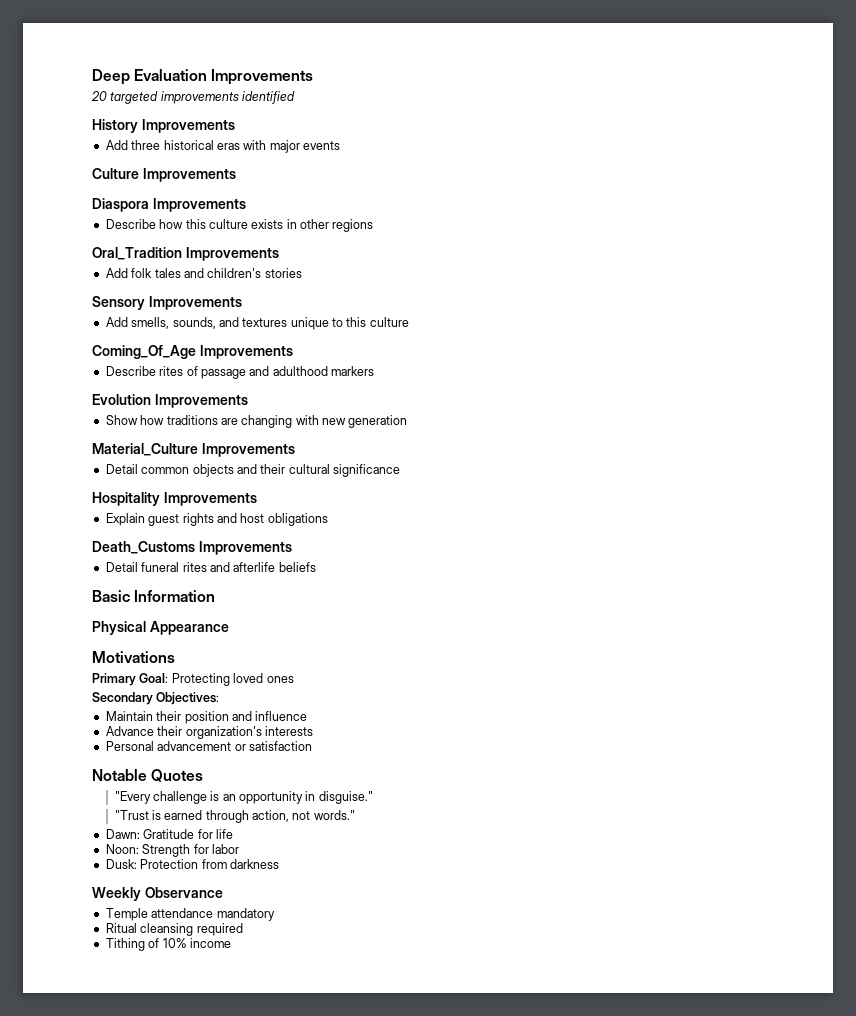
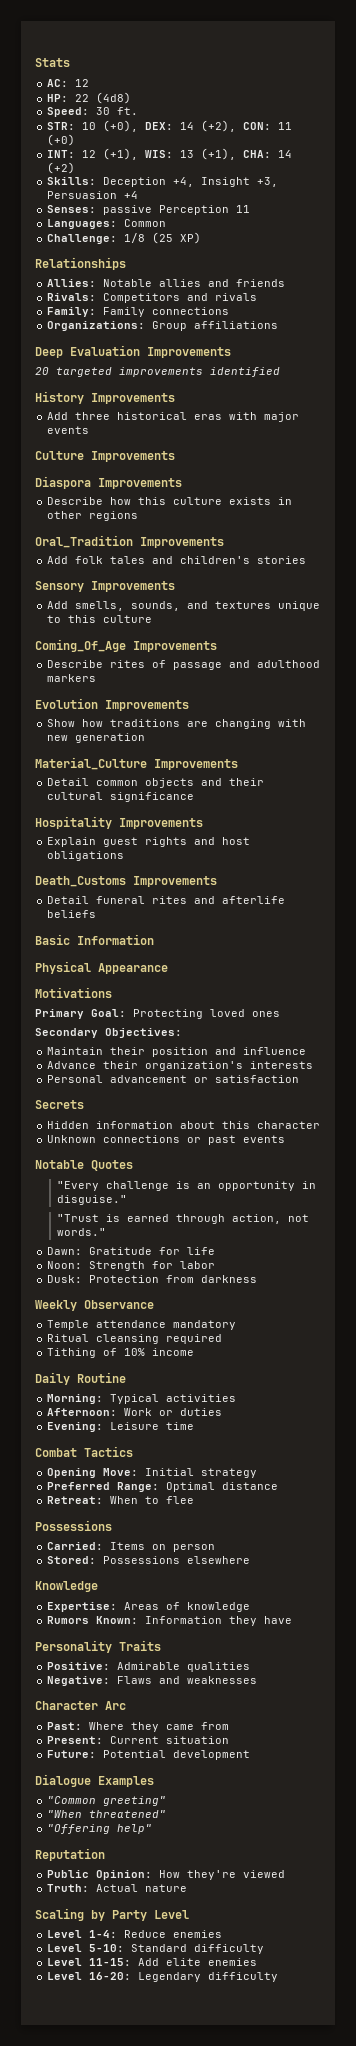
(92, 77) none -> [35,58,70,67] [47,79,90,87] [47,92,132,104] [47,107,139,117] [47,120,293,132] [47,134,76,146] [47,148,293,160] [47,162,76,174] [47,177,279,187] [47,191,139,199] [47,205,251,215] [47,219,167,229] [47,232,202,244] [35,257,126,270] [47,279,286,287] [47,293,258,303] [47,307,230,317] [47,321,279,331] Stats // AC: 12 // HP: 22 (4d8) // Speed: 30 ft. // STR: 10 (+0), DEX: 14 (+2), CON: 11 (+0) // INT: 12 (+1), WIS: 13 (+1), CHA: 14 (+2) // Skills: Deception +4, Insight +3, Persuasion +4 // Senses: passive Perception 11 // Languages: Common // Challenge: 1/8 (25 XP) // Relationships // Allies: Notable allies and friends // Rivals: Competitors and rivals // Family: Family connections // Organizations: Group affiliations //
(312, 746) none -> [35,1100,84,1109] [47,1121,321,1129] [47,1135,286,1145] // Secrets // Hidden information about this character // Unknown connections or past events
(231, 943) none -> [35,1372,126,1385] [47,1394,237,1404] [47,1408,223,1416] [47,1422,195,1432] [35,1446,133,1457] [47,1468,258,1478] [47,1482,279,1492] [47,1496,195,1504] [35,1520,112,1531] [47,1542,216,1552] [47,1556,251,1564] [35,1581,98,1592] [47,1602,251,1612] [47,1616,293,1626] [35,1640,161,1653] [47,1662,251,1672] [47,1676,258,1686] [35,1701,126,1710] [47,1722,230,1732] [47,1736,230,1744] [47,1750,251,1760] [35,1774,154,1787] [47,1796,167,1806] [47,1810,167,1818] [47,1824,153,1834] [35,1848,105,1861] [47,1870,286,1880] [47,1884,188,1892] [35,1908,189,1921] [47,1930,223,1938] [47,1944,265,1954] [47,1958,258,1966] [47,1972,279,1982] // Daily Routine // Morning: Typical activities // Afternoon: Work or duties // Evening: Leisure time // Combat Tactics // Opening Move: Initial strategy // Preferred Range: Optimal distance // Retreat: When to flee // Possessions // Carried: Items on person // Stored: Possessions elsewhere // Knowledge // Expertise: Areas of knowledge // Rumors Known: Information they have // Personality Traits // Positive: Admirable qualities // Negative: Flaws and weaknesses // Character Arc // Past: Where they came from // Present: Current situation // Future: Potential development // Dialogue Examples // "Common greeting" // "When threatened" // "Offering help" // Reputation // Public Opinion: How they're viewed // Truth: Actual nature // Scaling by Party Level // Level 1-4: Reduce enemies // Level 5-10: Standard difficulty // Level 11-15: Add elite enemies // Level 16-20: Legendary difficulty

